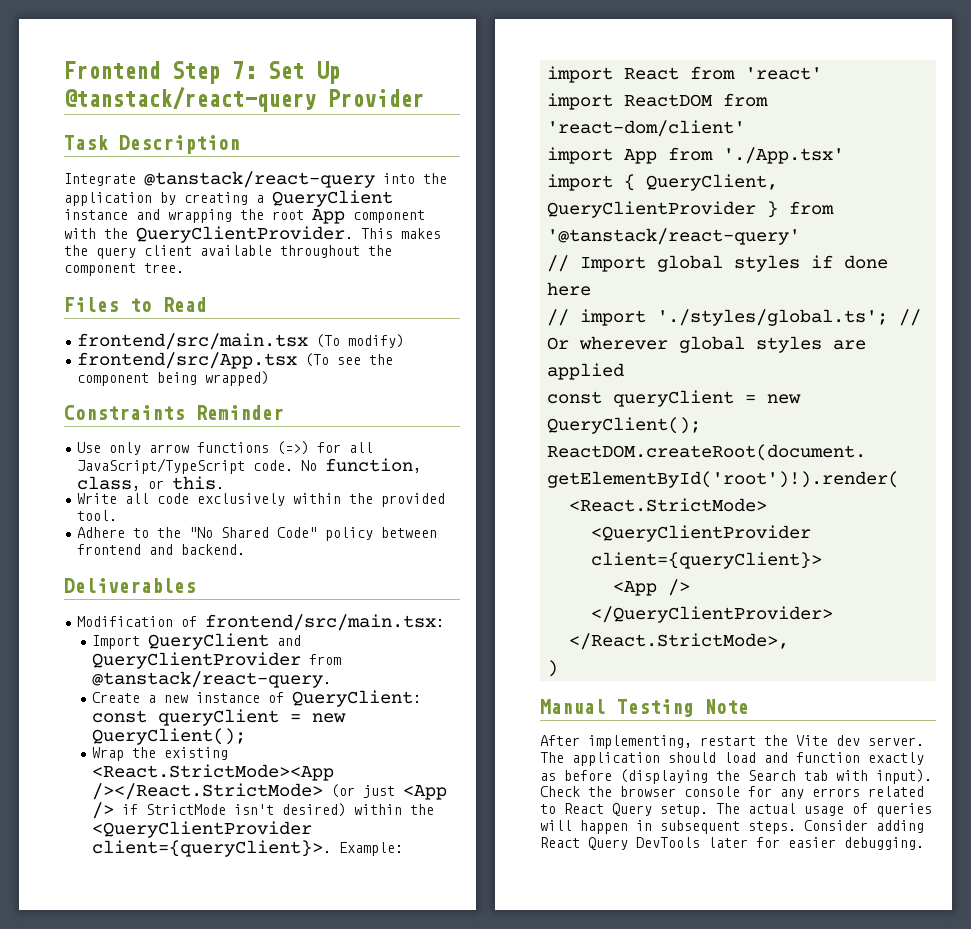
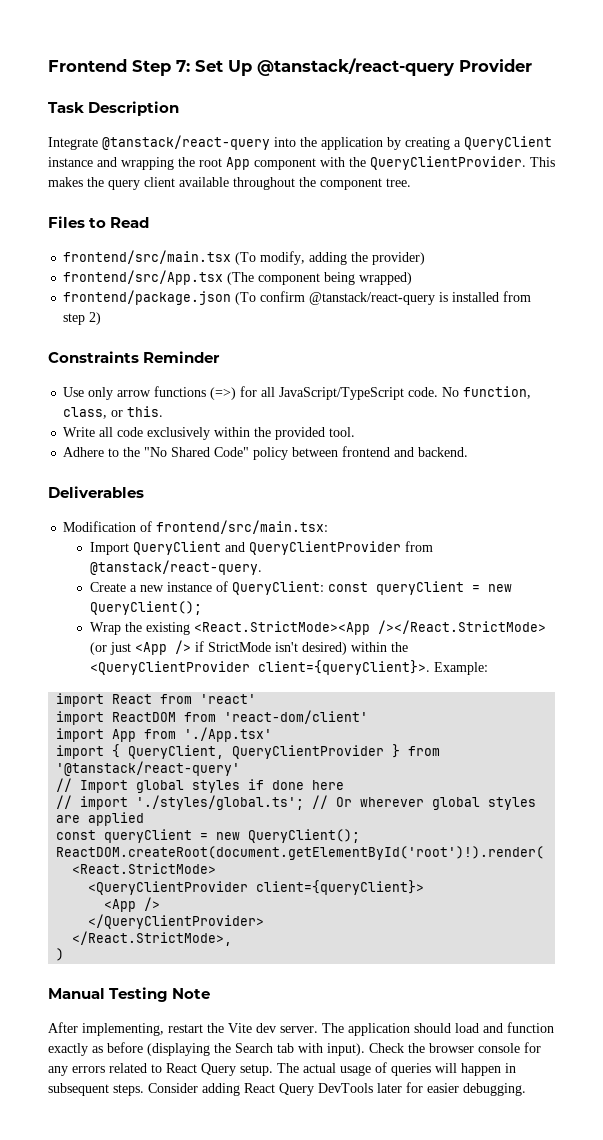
[348,334,405,348] [77,352,394,369] [77,371,270,386] modify) // frontend/src/App.tsx (To see the component being wrapped) -> [260,251,426,265] [63,270,413,285] [63,290,532,305] [63,312,102,325] modify, adding the provider) // frontend/src/App.tsx (The component being wrapped) // frontend/package.json (To confirm @tanstack/react-query is installed from step 2)

